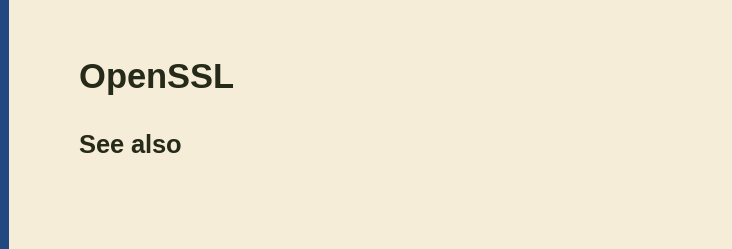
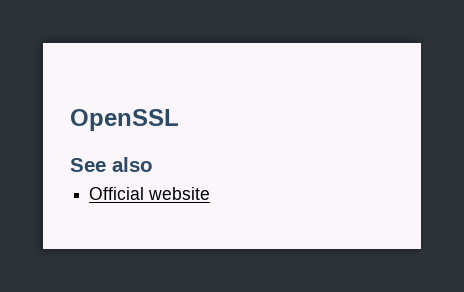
(182, 143) none -> [89,187,211,200] // Official website

